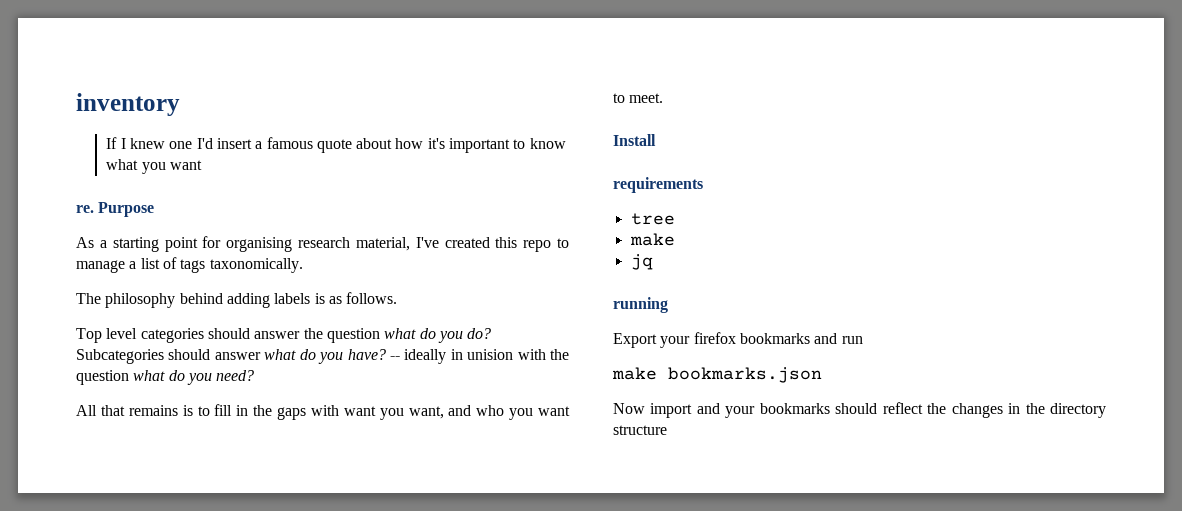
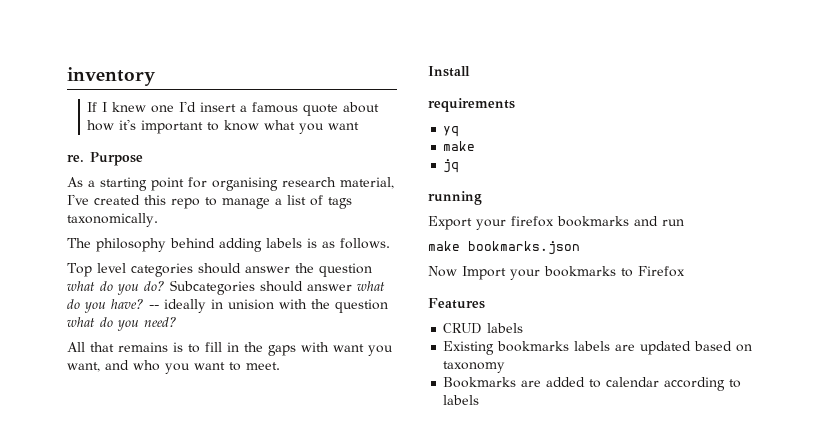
[630,213,675,225] tree -> [443,126,460,137] yq
[650,402,1106,418] [613,425,667,435] import and your bookmarks should reflect the changes in the directory structure -> [462,266,685,280] [428,298,485,309] [443,323,524,334] [443,341,753,355] [443,361,506,373] [443,377,742,391] [443,395,480,405] Import your bookmarks to Firefox // Features // CRUD labels // Existing bookmarks labels are updated based on taxonomy // Bookmarks are added to calendar according to labels

